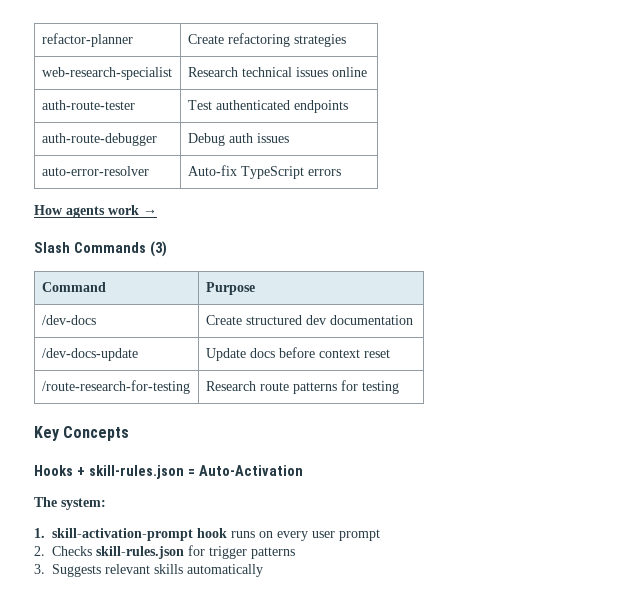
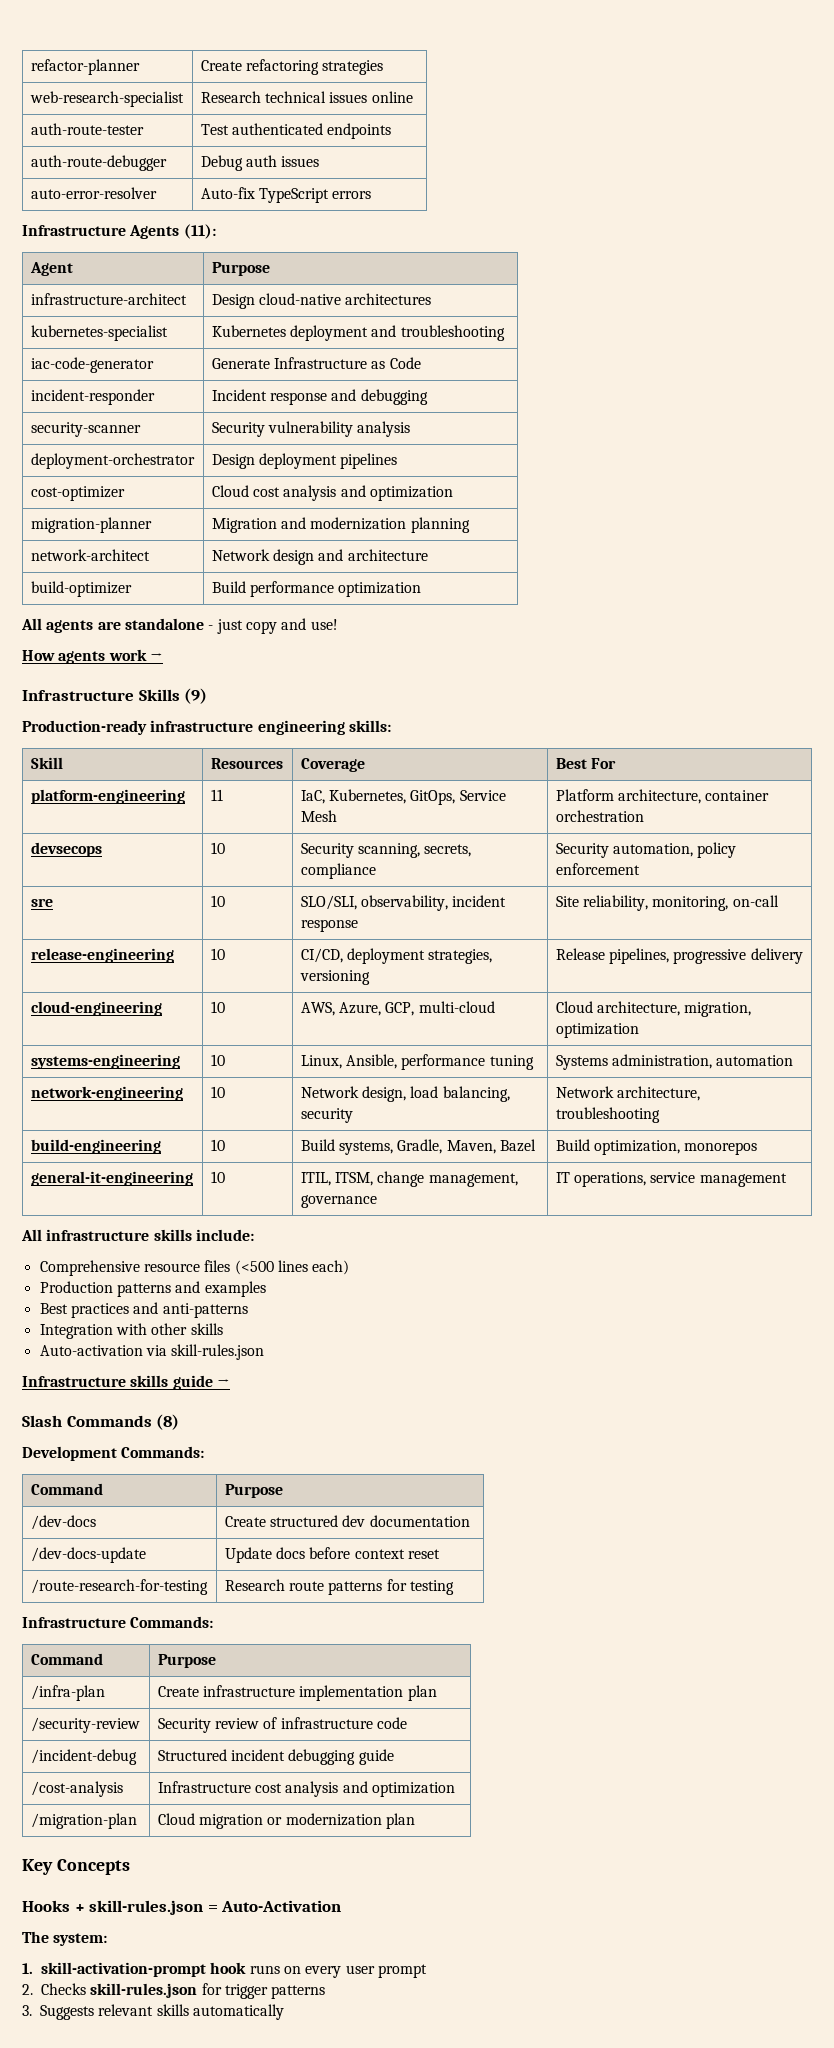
[34,205,139,218] How agents work -> [22,224,216,239] [29,262,73,276] [211,262,270,276] [30,293,187,305] [211,293,432,309] [30,325,168,341] [211,325,505,341] [30,357,154,373] [211,357,421,369] [30,389,155,405] [211,389,428,405] [30,422,141,437] [211,421,411,437] [30,453,195,469] [211,453,398,469] [30,486,125,501] [211,485,453,501] [30,517,152,533] [211,517,470,533] [30,549,150,561] [211,549,428,565] [30,581,132,597] [211,581,422,597] [21,618,338,634] [22,649,163,664] [22,688,208,704] [22,720,391,735] [30,757,63,769] [210,758,283,769] [300,758,365,772] [555,758,616,769] [30,789,185,804] [210,789,223,801] [300,789,506,805] [300,810,337,822] [555,789,770,804] [555,810,644,822] [30,842,102,857] [210,842,225,854] [300,843,472,858] [300,863,376,879] [555,842,737,858] [555,863,640,875] [30,898,53,907] [210,895,225,907] [300,895,507,911] [300,919,358,932] [555,895,779,911] [30,948,174,963] [210,948,225,960] [300,948,493,964] [299,970,370,985] [555,948,803,964] [30,1001,162,1016] [210,1001,225,1013] [300,1001,495,1016] [555,1001,752,1017] [555,1023,639,1038] [30,1054,180,1069] [210,1054,225,1066] [300,1054,534,1070] [555,1054,794,1070] [30,1086,183,1101] [210,1086,225,1098] [300,1086,510,1102] [300,1108,353,1123] [555,1086,700,1101] [555,1107,660,1123] [30,1139,161,1154] [210,1139,225,1151] [300,1139,536,1155] [555,1139,758,1155] [30,1171,193,1186] [210,1171,225,1183] [300,1171,518,1187] [300,1195,377,1208] [555,1172,787,1187] [21,1229,254,1241] [39,1260,350,1276] [39,1281,266,1297] [39,1302,248,1318] [39,1323,223,1339] [39,1344,265,1360] [22,1375,213,1390] Infrastructure Agents (11): // Agent | Purpose // infrastructure-architect | Design cloud-native architectures // kubernetes-specialist | Kubernetes deployment and troubleshooting // iac-code-generator | Generate Infrastructure as Code // incident-responder | Incident response and debugging // security-scanner | Security vulnerability analysis // deployment-orchestrator | Design deployment pipelines // cost-optimizer | Cloud cost analysis and optimization // migration-planner | Migration and modernization planning // network-architect | Network design and architecture // build-optimizer | Build performance optimization // All agents are standalone - just copy and use! // How agents work → // Infrastructure Skills (9) // Production-ready infrastructure engineering skills: // Skill | Resources | Coverage | Best For // platform-engineering | 11 | IaC, Kubernetes, GitOps, Service Mesh | Platform architecture, container orchestration // devsecops | 10 | Security scanning, secrets, compliance | Security automation, policy enforcement // sre | 10 | SLO/SLI, observability, incident response | Site reliability, monitoring, on-call // release-engineering | 10 | CI/CD, deployment strategies, versioning | Release pipelines, progressive delivery // cloud-engineering | 10 | AWS, Azure, GCP, multi-cloud | Cloud architecture, migration, optimization // systems-engineering | 10 | Linux, Ansible, performance tuning | Systems administration, automation // network-engineering | 10 | Network design, load balancing, security | Network architecture, troubleshooting // build-engineering | 10 | Build systems, Gradle, Maven, Bazel | Build optimization, monorepos // general-it-engineering | 10 | ITIL, ITSM, change management, governance | IT operations, service management // All infrastructure skills include: // Comprehensive resource files (<500 lines each) // Production patterns and examples // Best practices and anti-patterns // Integration with other skills // Auto-activation via skill-rules.json // Infrastructure skills guide
[149,241,167,257] (3) -> [156,1414,180,1430] [22,1446,205,1461] (8) // Development Commands:
(399, 387) none -> [22,1616,214,1628] [30,1653,103,1665] [157,1654,216,1668] [30,1685,105,1701] [157,1685,437,1701] [30,1717,140,1733] [157,1717,407,1733] [30,1749,137,1765] [157,1749,394,1765] [30,1781,123,1797] [157,1781,455,1797] [30,1813,137,1829] [157,1813,415,1829] // Infrastructure Commands: // Command | Purpose // /infra-plan | Create infrastructure implementation plan // /security-review | Security review of infrastructure code // /incident-debug | Structured incident debugging guide // /cost-analysis | Infrastructure cost analysis and optimization // /migration-plan | Cloud migration or modernization plan

